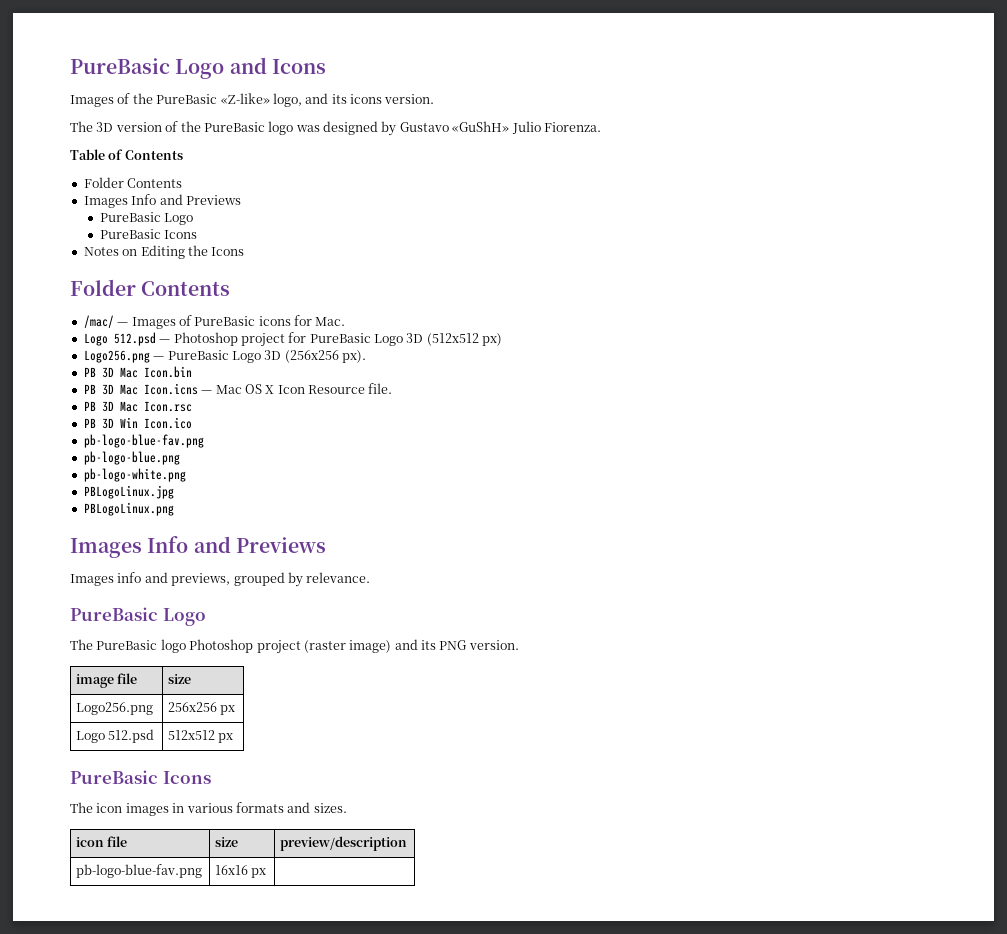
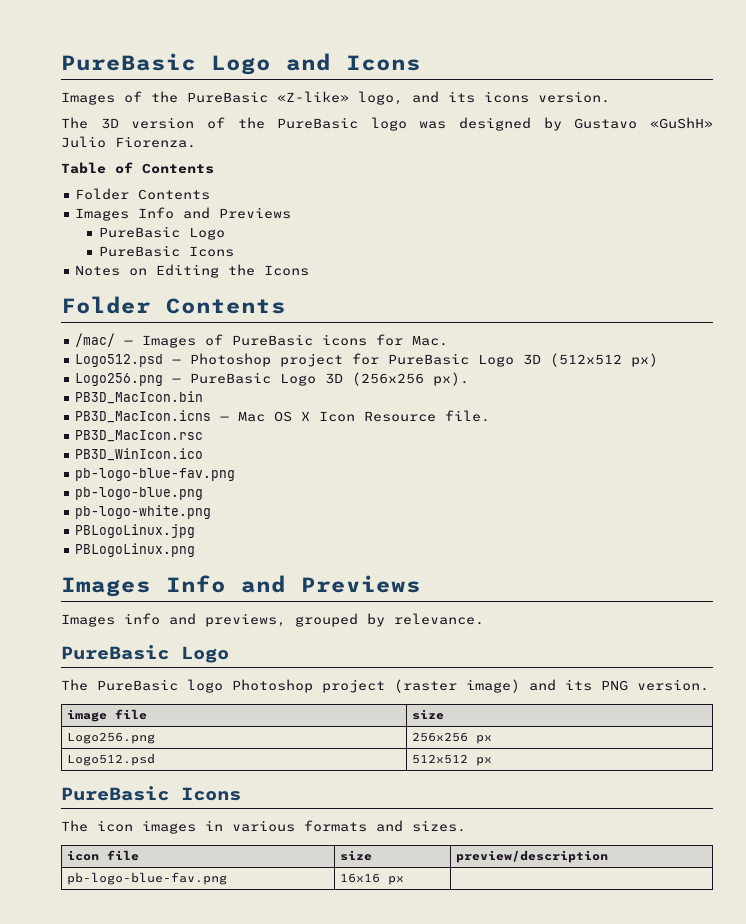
[83,332,156,346] Logo 512.psd -> [75,354,164,367] Logo512.psd
[83,366,192,378] [83,383,198,395] PB 3D Mac Icon.bin // PB 3D Mac Icon.icns -> [75,391,204,404] [75,410,212,423] PB3D_MacIcon.bin // PB3D_MacIcon.icns
[83,401,192,412] [83,417,192,429] PB 3D Mac Icon.rsc // PB 3D Win Icon.ico -> [75,430,204,442] [75,448,204,461] PB3D_MacIcon.rsc // PB3D_WinIcon.ico
[76,729,155,743] Logo 512.psd -> [67,753,156,766] Logo512.psd

